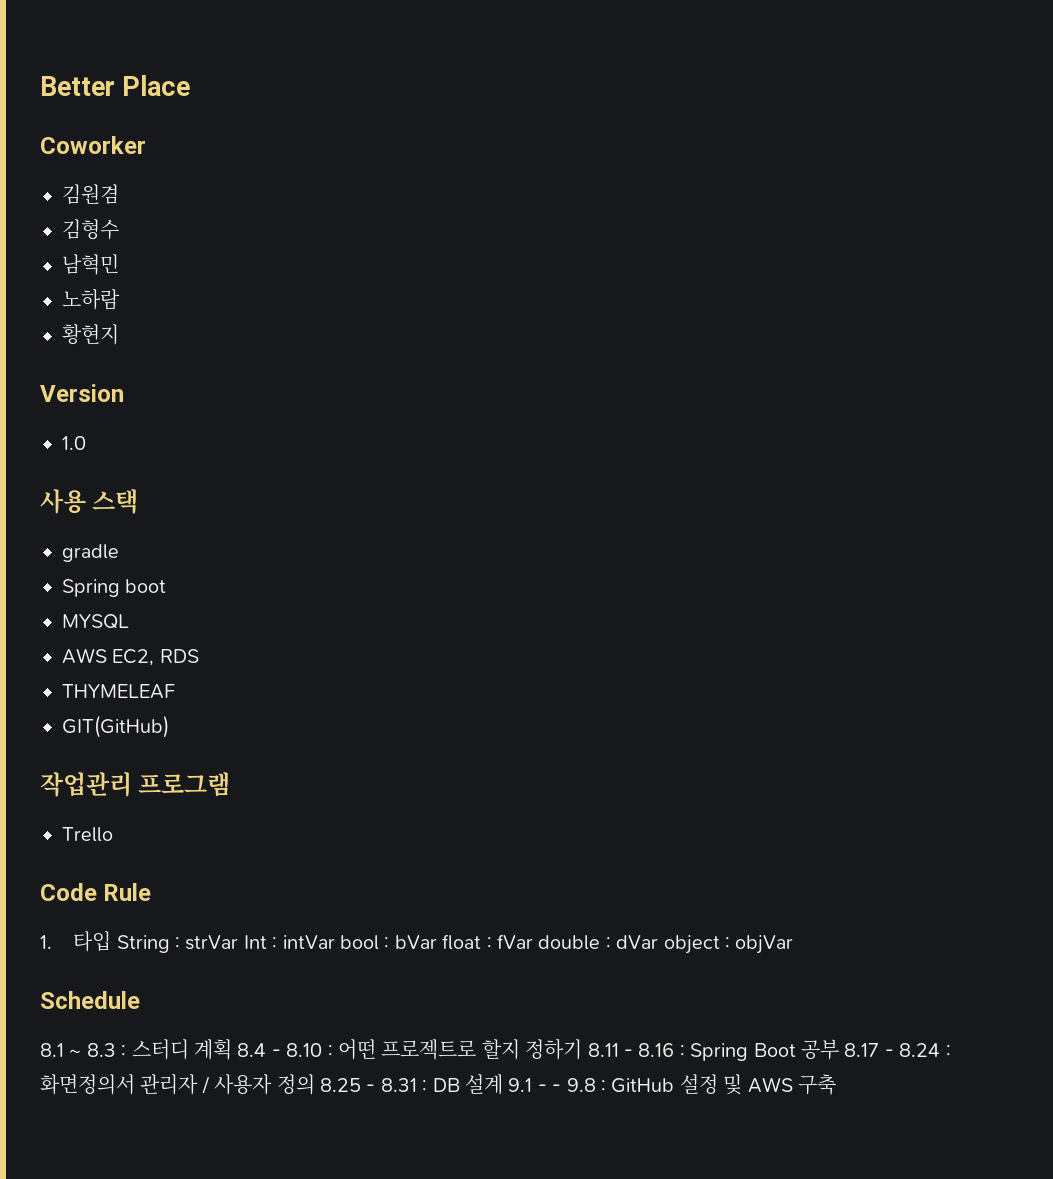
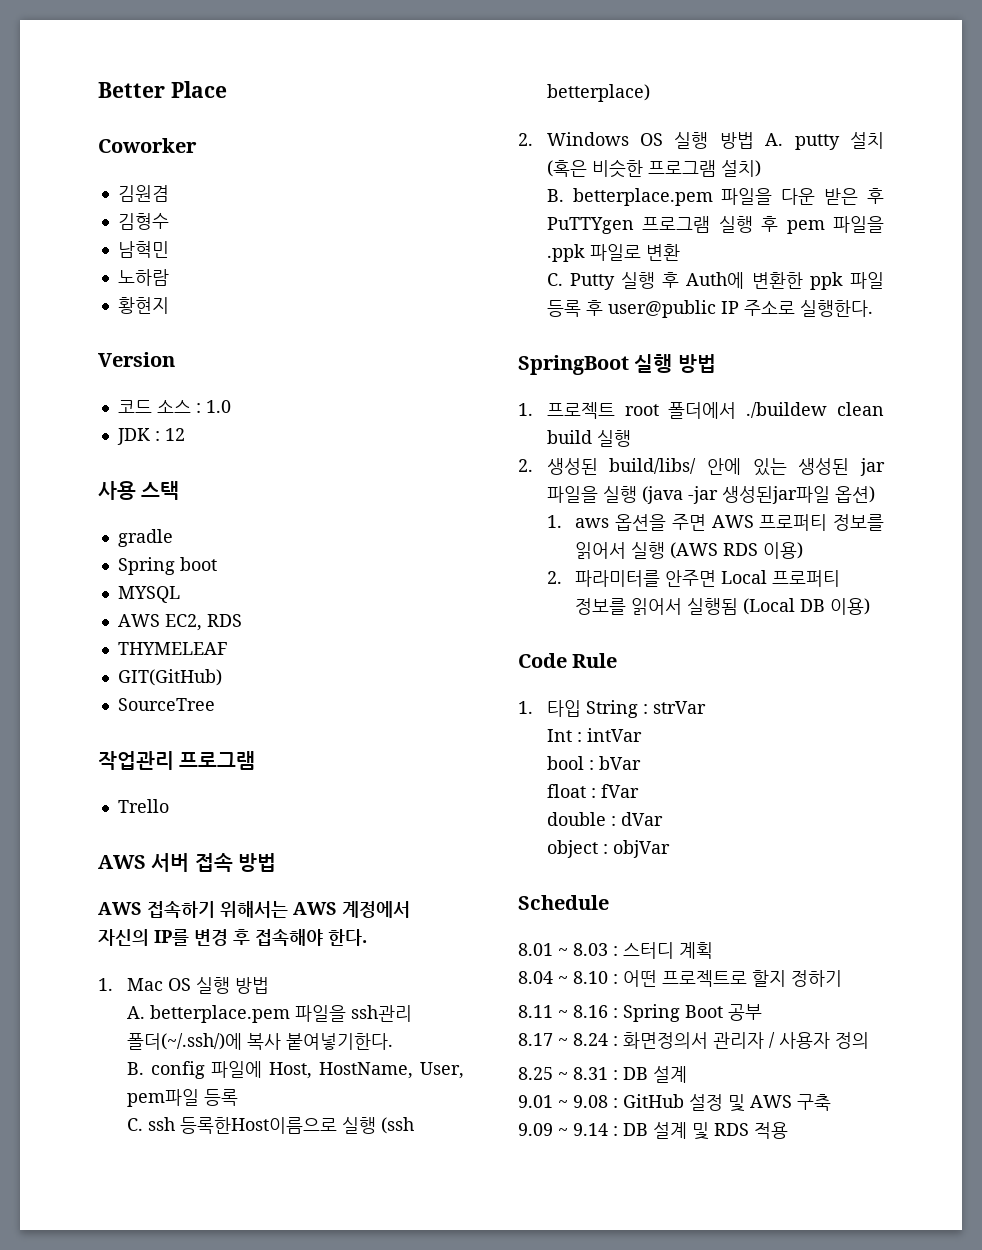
[62,436,86,450] 1.0 -> [117,400,231,413] [116,428,185,445] 코드 소스 : 1.0 // JDK : 12
(169, 726) none -> [117,698,215,711] // SourceTree
(113, 834) none -> [98,853,277,872] [98,901,410,918] [98,929,367,946] [98,977,269,994] [126,1005,412,1023] [126,1033,393,1050] [126,1061,464,1079] [126,1089,238,1107] [126,1117,414,1134] [546,84,650,102] [518,132,884,150] [546,159,761,178] [546,188,884,206] [546,216,884,234] [546,244,680,262] [546,272,884,290] [546,300,873,318] [518,354,716,375] [518,402,884,419] [546,430,631,447] [518,458,885,476] [546,486,875,504] [546,514,884,531] [575,542,804,559] [546,570,841,587] [575,598,871,615] // AWS 서버 접속 방법 // AWS 접속하기 위해서는 AWS 계정에서 자신의 IP를 변경 후 접속해야 한다. // 1. Mac OS 실행 방법 // A. betterplace.pem 파일을 ssh관리 폴더(~/.ssh/)에 복사 붙여넣기한다. // B. config 파일에 Host, HostName, User, pem파일 등록 // C. ssh 등록한Host이름으로 실행 (ssh betterplace) // 2. Windows OS 실행 방법 A. putty 설치 (혹은 비슷한 프로그램 설치) // B. betterplace.pem 파일을 다운 받은 후 PuTTYgen 프로그램 실행 후 pem 파일을 .ppk 파일로 변환 // C. Putty 실행 후 Auth에 변환한 ppk 파일 등록 후 user@public IP 주소로 실행한다. // SpringBoot 실행 방법 // 1. 프로젝트 root 폴더에서 ./buildew clean build 실행 // 2. 생성된 build/libs/ 안에 있는 생성된 jar 파일을 실행 (java -jar 생성된jar파일 옵션) // 1. aws 옵션을 주면 AWS 프로퍼티 정보를 읽어서 실행 (AWS RDS 이용) // 2. 파라미터를 안주면 Local 프로퍼티 정보를 읽어서 실행됨 (Local DB 이용)
(239, 942) none -> (706, 707) //
(335, 942) none -> (642, 735) //
(437, 942) none -> (641, 763) //
(533, 941) none -> (639, 791) //
(659, 942) none -> (663, 819) //
[40,1043,116,1057] 8.1 ~ 8.3 -> [518,943,608,956] 8.01 ~ 8.03
[237,1043,281,1057] 8.4 - -> [518,971,568,984] // 8.04 ~
[587,1043,633,1057] 8.11 - -> [518,1005,568,1018] // 8.11 ~
[844,1043,894,1057] 8.17 - -> [518,1033,568,1046] // 8.17 ~
[320,1078,376,1092] 8.25 - -> [518,1067,568,1080] // 8.25 ~
[508,1078,596,1092] 9.1 - - 9.8 -> [518,1095,608,1108] // 9.01 ~ 9.08
(836, 1084) none -> [518,1122,788,1140] // 9.09 ~ 9.14 : DB 설계 및 RDS 적용

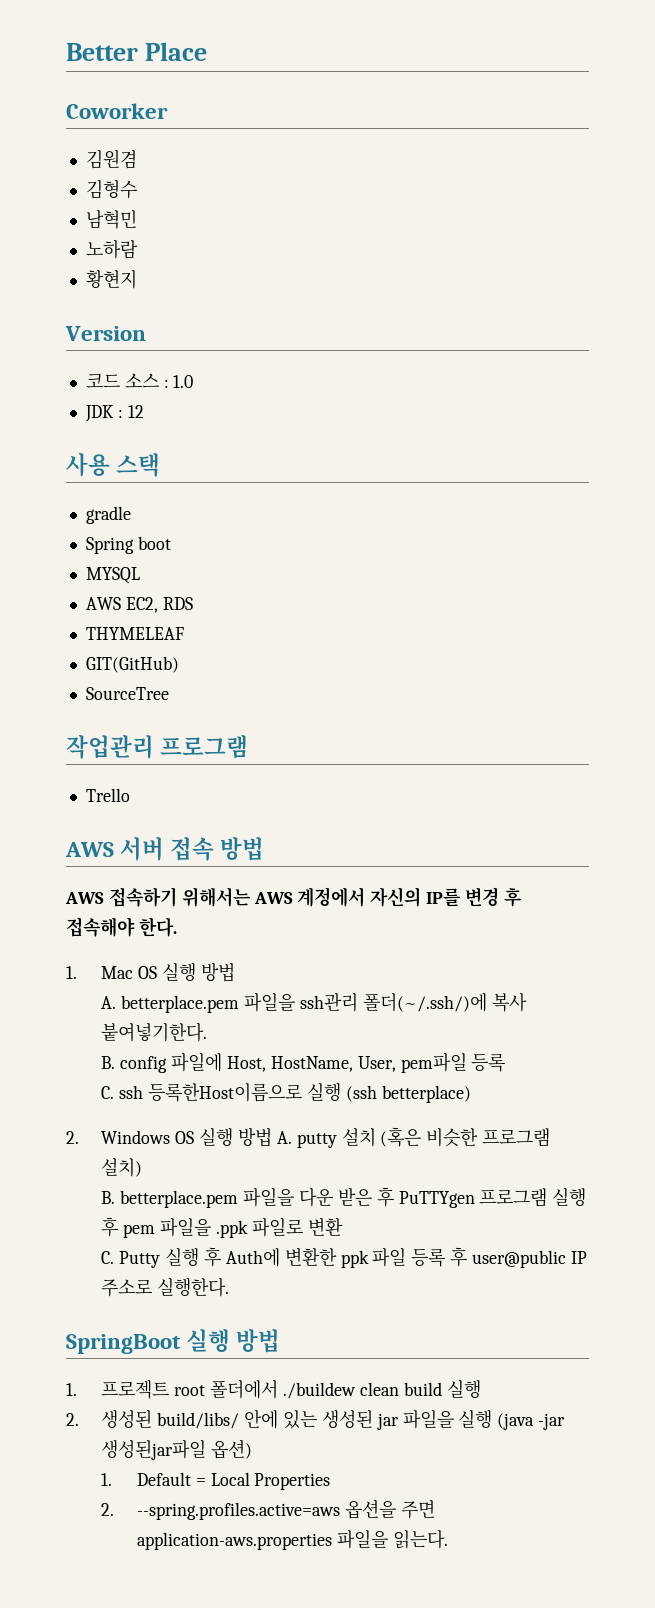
[575,514,884,531] [575,542,804,559] [546,570,841,587] [575,598,871,615] [518,653,618,668] [518,700,706,718] [546,728,642,742] [546,756,641,770] [546,784,639,798] [546,812,663,826] [546,840,670,858] [518,895,609,910] [518,942,713,959] [518,970,842,987] [518,1004,762,1022] [518,1032,869,1049] [518,1066,687,1083] [518,1094,831,1112] [518,1122,788,1140] aws 옵션을 주면 AWS 프로퍼티 정보를 읽어서 실행 (AWS RDS 이용) // 2. 파라미터를 안주면 Local 프로퍼티 정보를 읽어서 실행됨 (Local DB 이용) // Code Rule // 1. 타입 String : strVar // Int : intVar // bool : bVar // float : fVar // double : dVar // object : objVar // Schedule // 8.01 ~ 8.03 : 스터디 계획 // 8.04 ~ 8.10 : 어떤 프로젝트로 할지 정하기 // 8.11 ~ 8.16 : Spring Boot 공부 // 8.17 ~ 8.24 : 화면정의서 관리자 / 사용자 정의 // 8.25 ~ 8.31 : DB 설계 // 9.01 ~ 9.08 : GitHub 설정 및 AWS 구축 // 9.09 ~ 9.14 : DB 설계 및 RDS 적용 -> [136,1472,331,1490] [101,1500,435,1520] [136,1529,448,1550] Default = Local Properties // 2. --spring.profiles.active=aws 옵션을 주면 application-aws.properties 파일을 읽는다.

